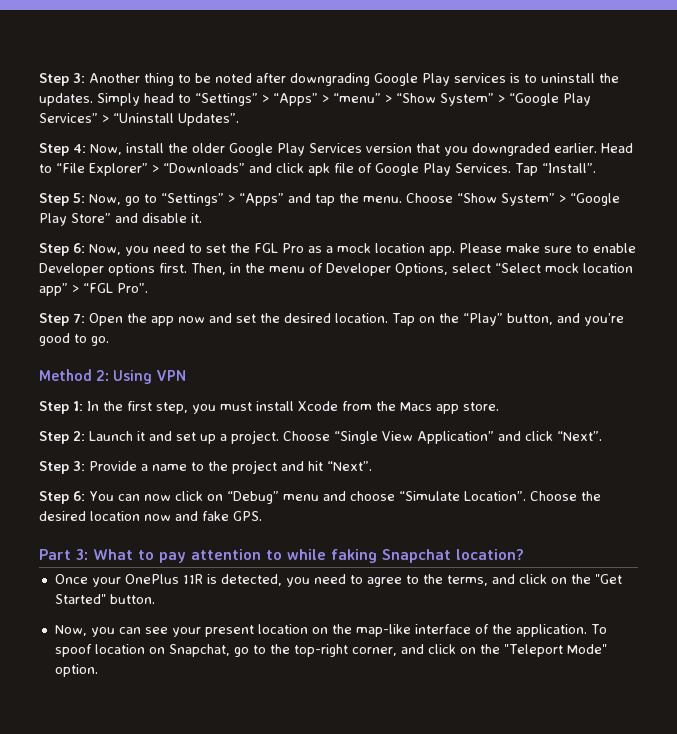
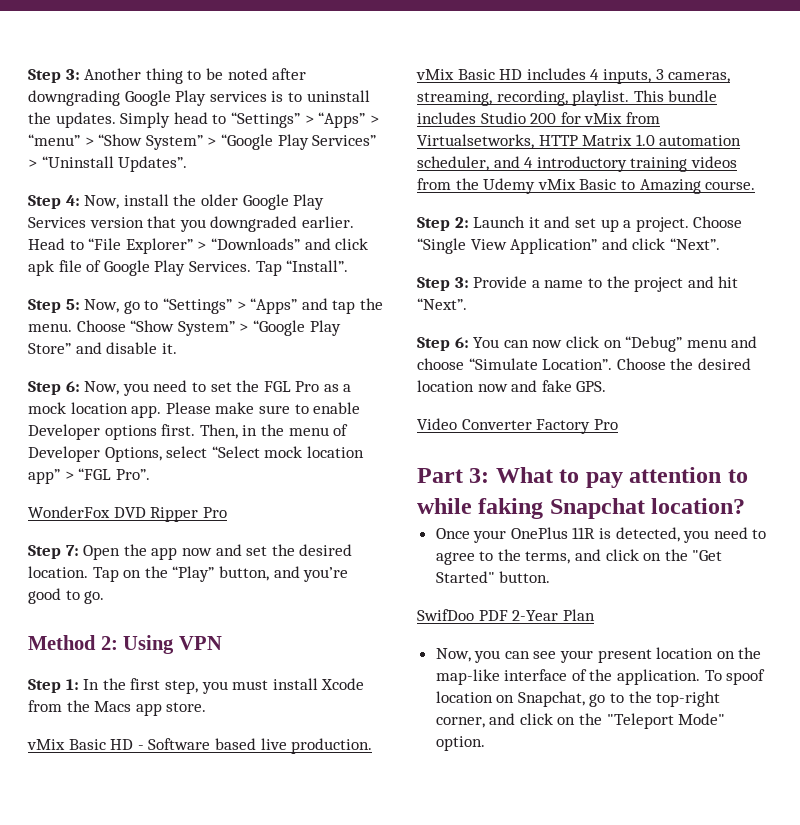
(148, 288) none -> [28,506,227,522] // WonderFox DVD Ripper Pro
(499, 406) none -> [27,738,373,754] [416,68,731,84] [417,90,718,106] [417,112,660,124] [417,134,742,149] [417,156,737,172] [417,178,756,194] // vMix Basic HD - Software based live production. vMix Basic HD includes 4 inputs, 3 cameras, streaming, recording, playlist. This bundle includes Studio 200 for vMix from Virtualsetworks, HTTP Matrix 1.0 automation scheduler, and 4 introductory training videos from the Udemy vMix Basic to Amazing course.
(262, 516) none -> [417,418,618,434] // Video Converter Factory Pro
(155, 599) none -> [417,609,595,621] // SwifDoo PDF 2-Year Plan

